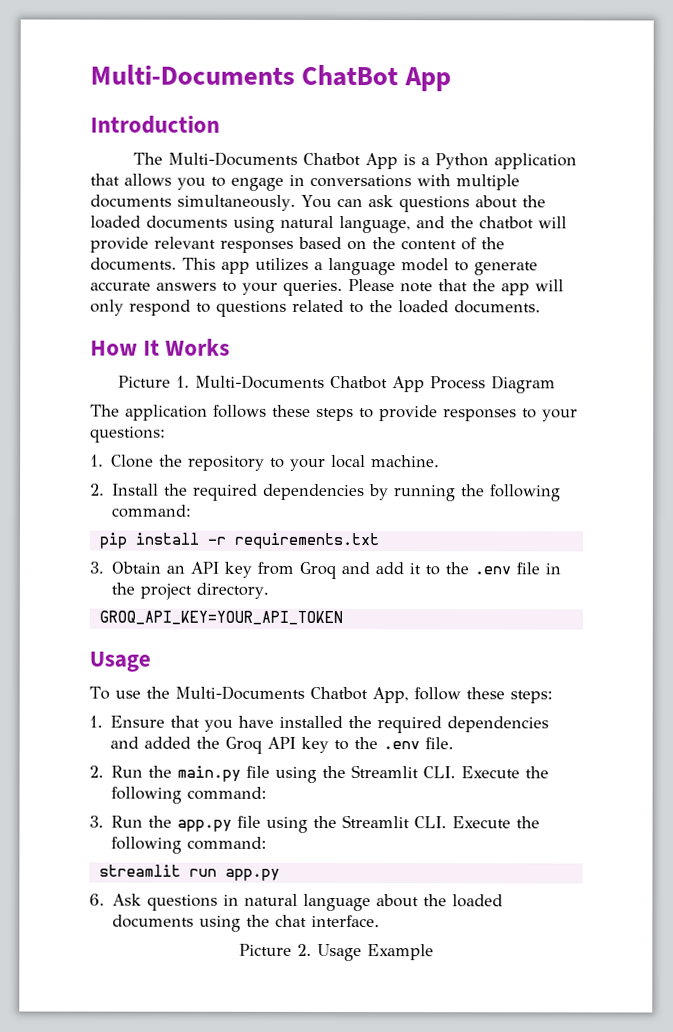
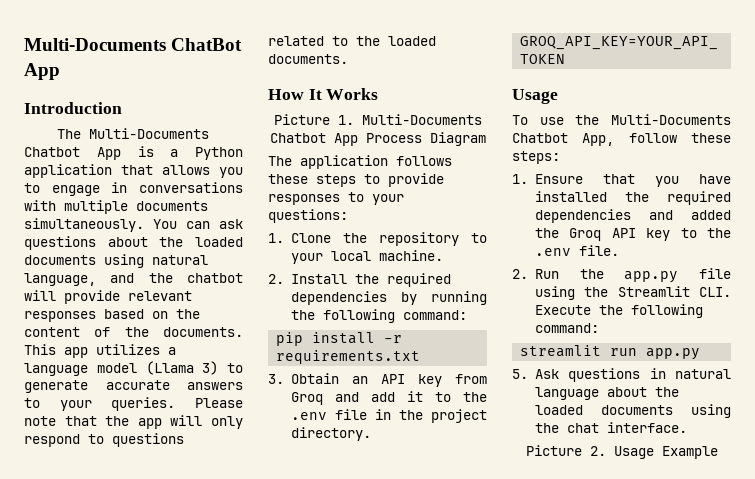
(449, 265) none -> [145,361,219,375] (Llama 3)
[177,765,550,783] [111,786,268,804] [89,815,173,828] main.py file using the Streamlit CLI. Execute the following command: // 3. Run the -> (604, 274) none
[89,893,105,906] 6. -> [512,369,528,379] 5.

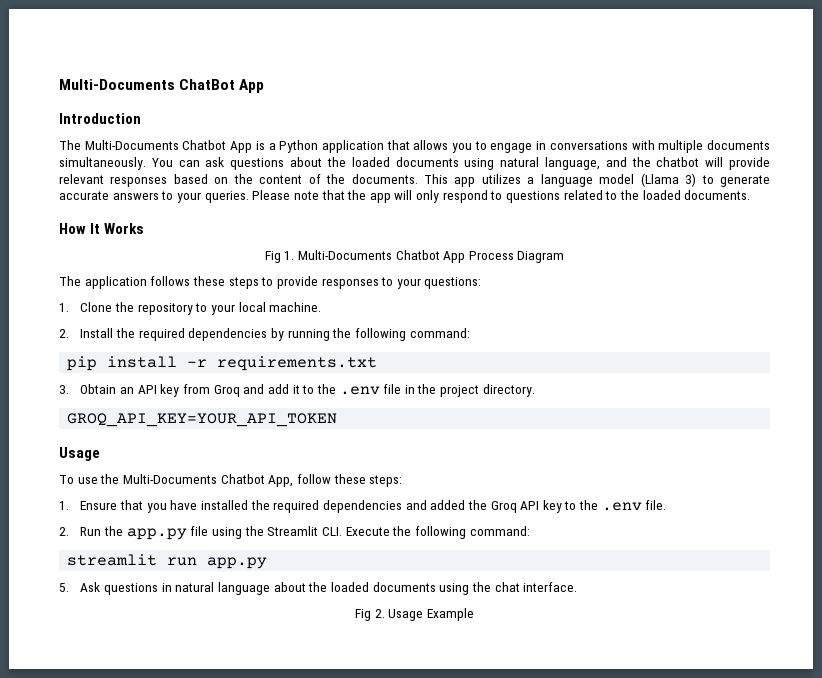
[273,114,330,125] Picture -> [264,251,281,263] Fig
[525,445,582,456] Picture -> [355,609,372,621] Fig

